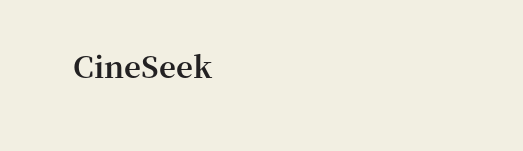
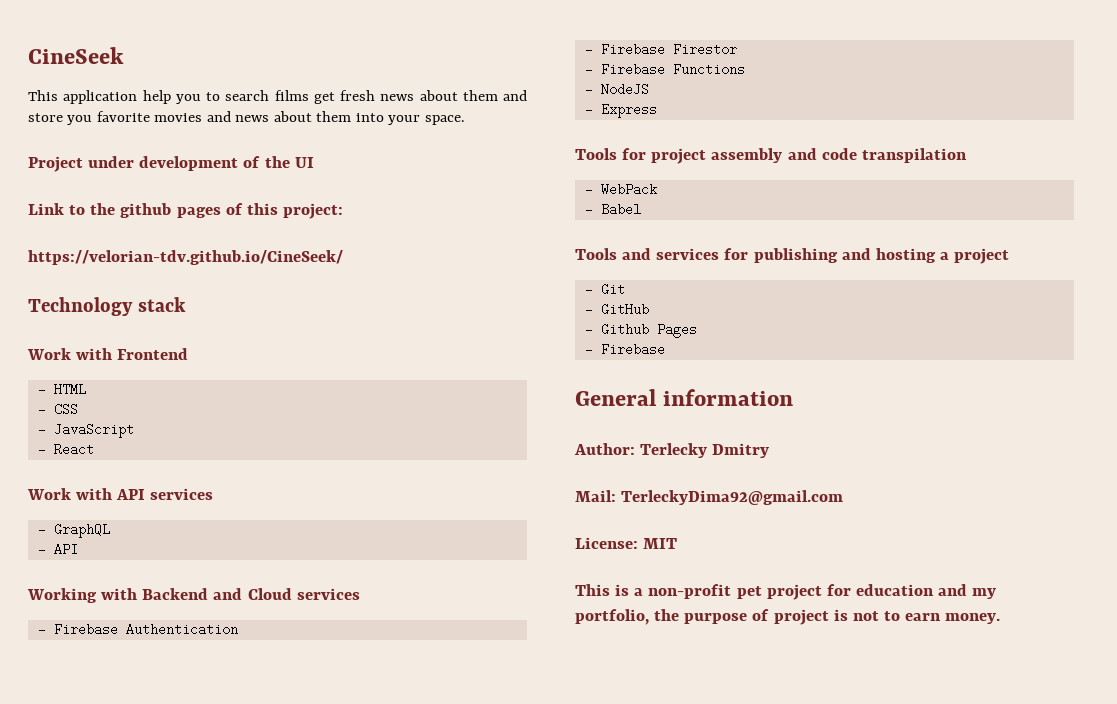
(213, 65) none -> [28,90,527,104] [28,111,465,125] [28,156,314,172] [28,203,343,219] [28,250,343,265] [28,297,186,316] [27,348,189,360] [37,383,86,396] [37,403,78,416] [37,423,134,438] [37,443,94,456] [27,488,214,500] [37,523,110,538] [37,543,78,556] [27,588,360,603] [37,623,238,636] [584,43,737,56] [584,63,745,76] [584,83,649,96] [584,103,657,118] [575,148,967,164] [584,183,657,196] [584,203,641,216] [575,248,1010,264] [584,283,625,296] [584,303,649,316] [584,323,697,338] [584,343,665,356] [575,389,794,406] [574,443,770,458] [575,490,844,505] [575,537,678,549] [575,584,997,600] [575,609,1001,625] // This application help you to search films get fresh news about them and store you favorite movies and news about them into your space. // Project under development of the UI // Link to the github pages of this project: // https://velorian-tdv.github.io/CineSeek/ // Technology stack // Work with Frontend // - HTML // - CSS // - JavaScript // - React // Work with API services // - GraphQL // - API // Working with Backend and Cloud services // - Firebase Authentication // - Firebase Firestor // - Firebase Functions // - NodeJS // - Express // Tools for project assembly and code transpilation // - WebPack // - Babel // Tools and services for publishing and hosting a project // - Git // - GitHub // - Github Pages // - Firebase // General information // Author: Terlecky Dmitry // Mail: TerleckyDima92@gmail.com // License: MIT // This is a non-profit pet project for education and my portfolio, the purpose of project is not to earn money.

